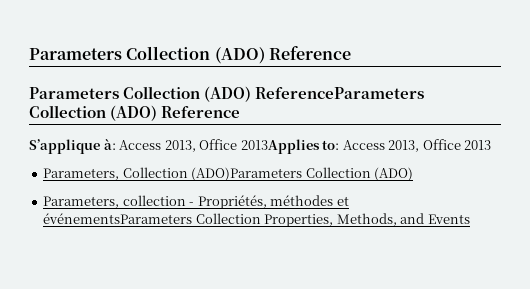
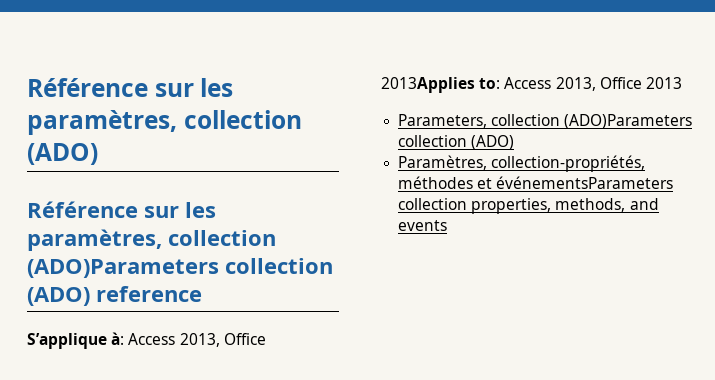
[29,46,351,64] [29,86,425,102] [29,105,241,121] Parameters Collection (ADO) Reference // Parameters Collection (ADO) ReferenceParameters Collection (ADO) Reference -> [27,78,234,97] [27,110,302,135] [27,143,98,165] [27,201,216,218] [27,229,276,251] [27,258,333,278] [27,286,202,306] Référence sur les paramètres, collection (ADO) // Référence sur les paramètres, collection (ADO)Parameters collection (ADO) reference
[122,167,414,181] [43,195,349,209] [43,213,470,227] Collection (ADO)Parameters Collection (ADO) // Parameters, collection - Propriétés, méthodes et événementsParameters Collection Properties, Methods, and Events -> [491,114,693,129] [398,135,515,150] [398,155,646,172] [398,176,674,189] [398,198,659,214] [398,220,448,231] collection (ADO)Parameters collection (ADO) // Paramètres, collection-propriétés, méthodes et événementsParameters collection properties, methods, and events

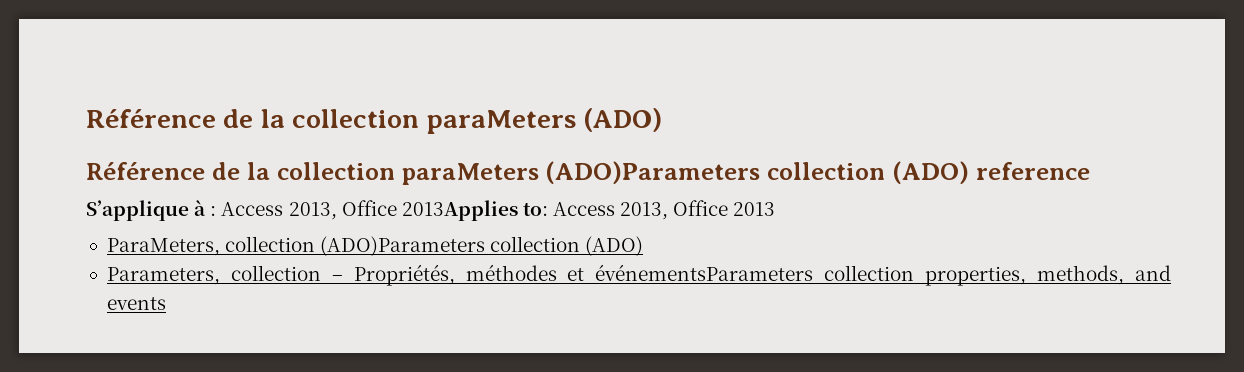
[27,78,234,97] [27,110,302,135] [27,143,98,165] [27,201,216,218] [27,229,276,251] Référence sur les paramètres, collection (ADO) // Référence sur les paramètres, collection -> [86,108,663,134] [86,162,539,185] Référence de la collection paraMeters (ADO) // Référence de la collection paraMeters
[111,332,125,345] à: -> [194,200,217,216] à :
[398,114,488,128] Parameters, -> [106,238,220,256] ParaMeters,
[398,155,646,172] Paramètres, collection-propriétés, -> [106,264,455,286] Parameters, collection – Propriétés,

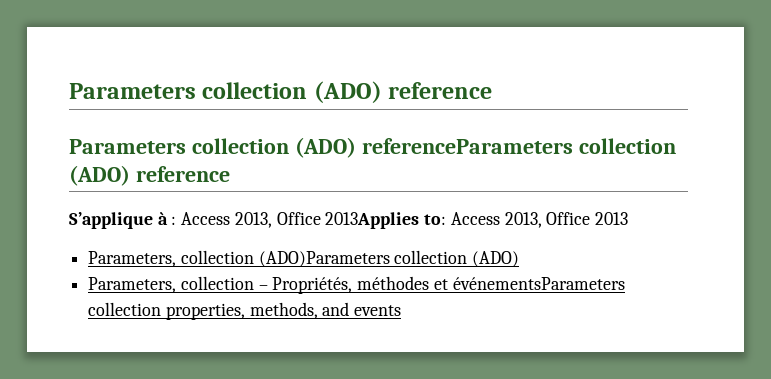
[86,108,663,134] [86,161,761,185] Référence de la collection paraMeters (ADO) // Référence de la collection paraMeters (ADO)Parameters -> [69,81,493,103] [69,137,573,158] Parameters collection (ADO) reference // Parameters collection (ADO) referenceParameters
[106,238,220,256] ParaMeters, -> [88,251,177,267] Parameters,

